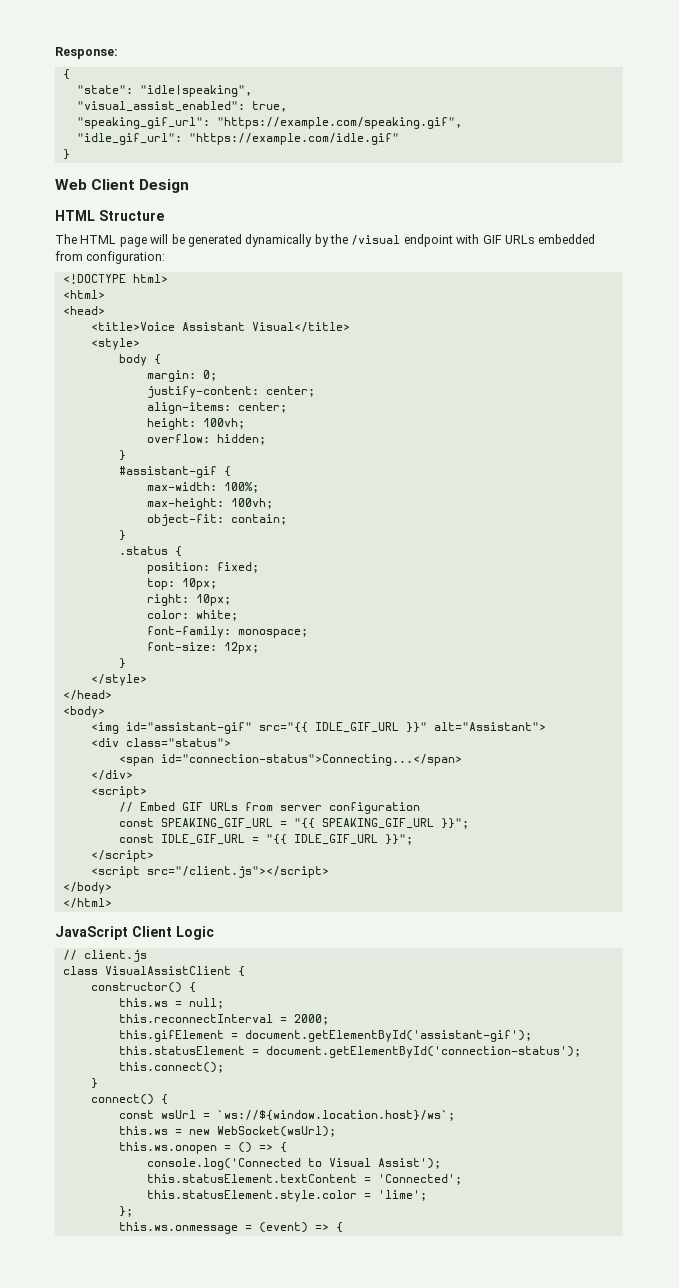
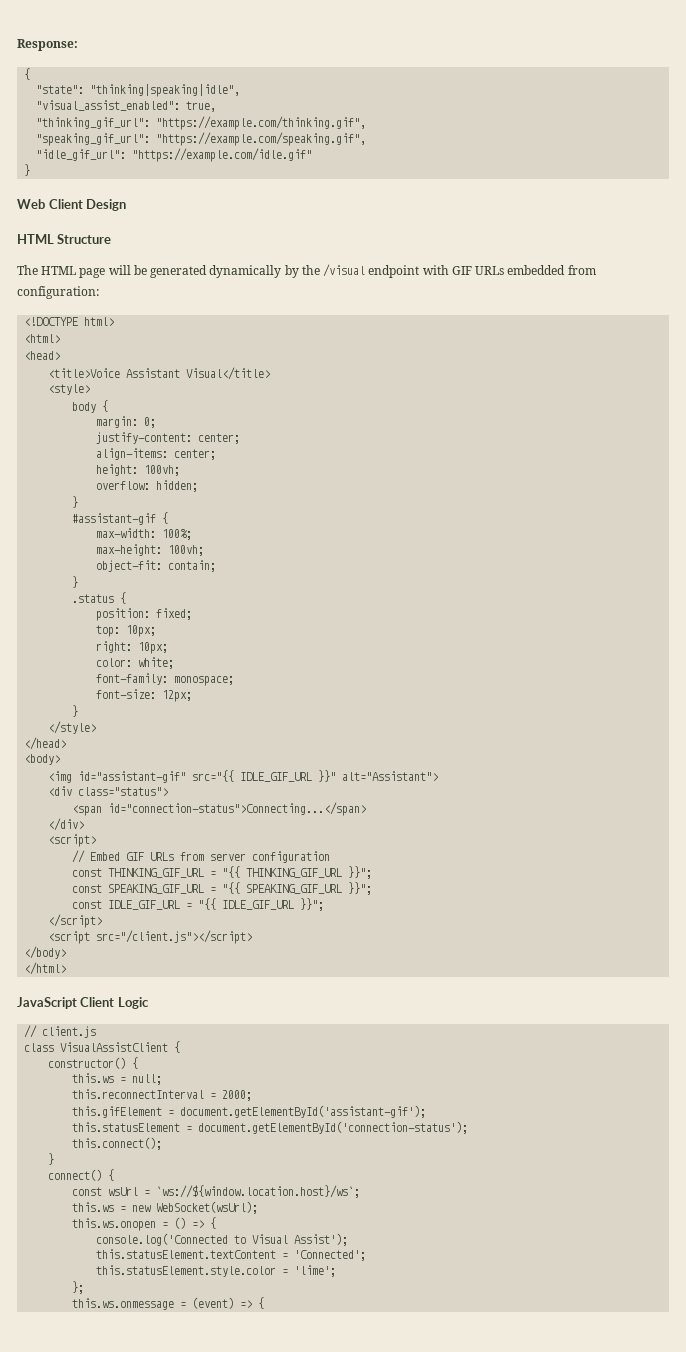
[139,85,252,97] "idle|speaking", -> [90,84,241,97] "thinking|speaking|idle",
(287, 106) none -> [36,116,367,130] // "thinking_gif_url": "https://example.com/thinking.gif",
(420, 808) none -> [72,866,373,879] // const THINKING_GIF_URL = "{{ THINKING_GIF_URL }}";

